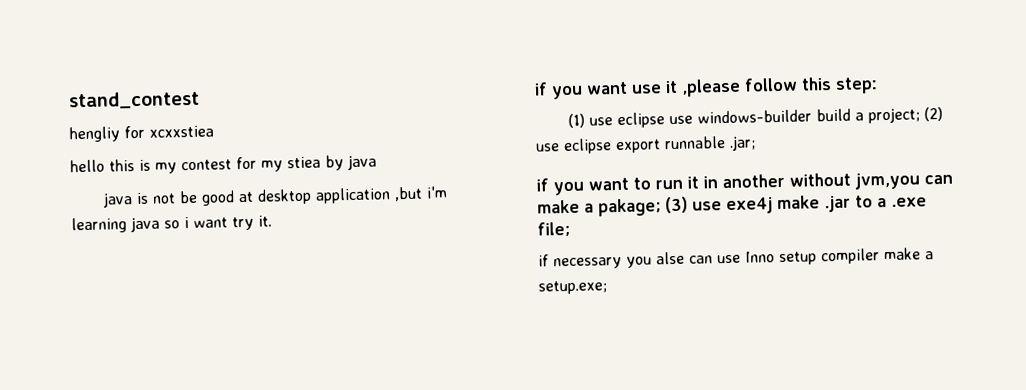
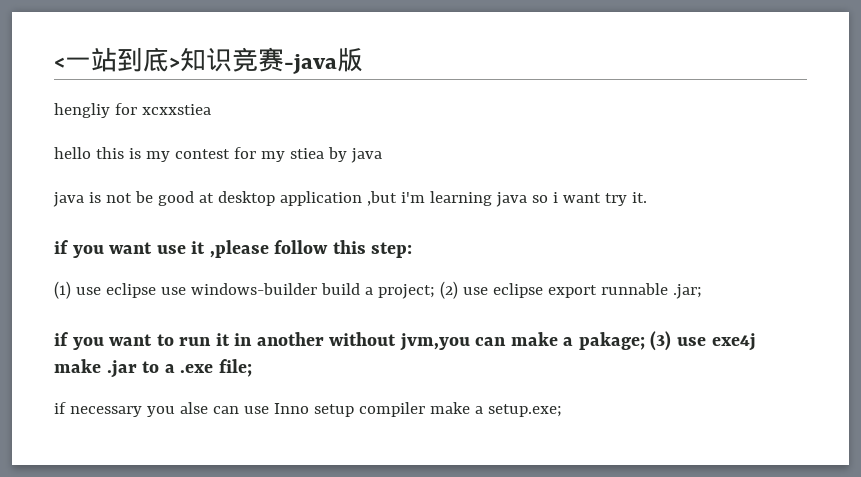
[69,90,200,110] stand_contest -> [54,47,363,74] <一站到底>知识竞赛-java版

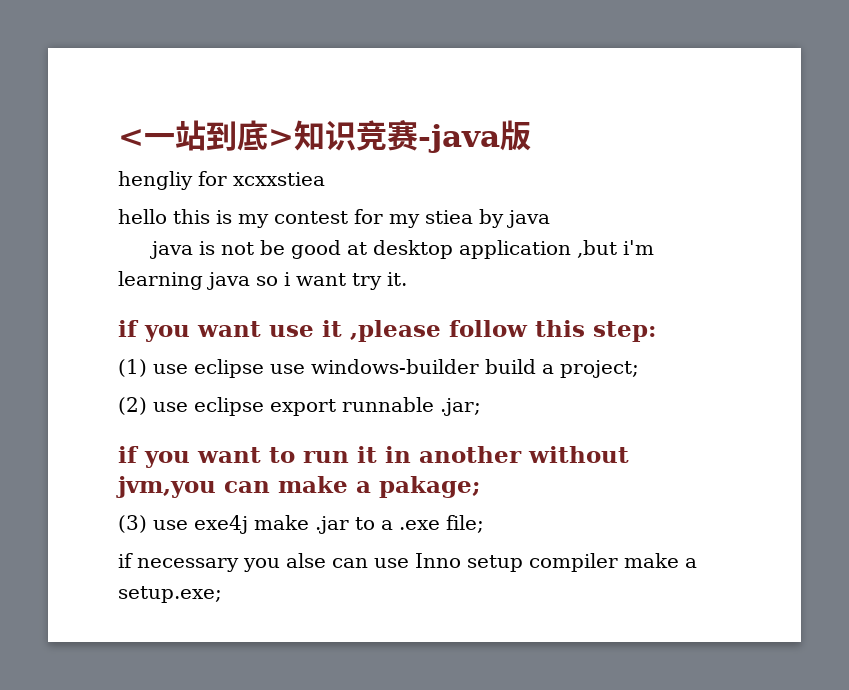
(435, 291) none -> (639, 369) //
(645, 341) none -> (480, 487) //

